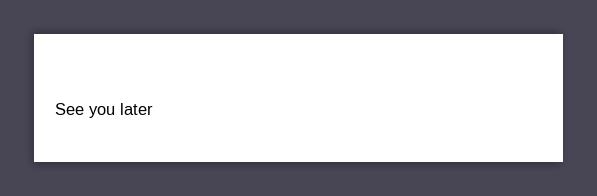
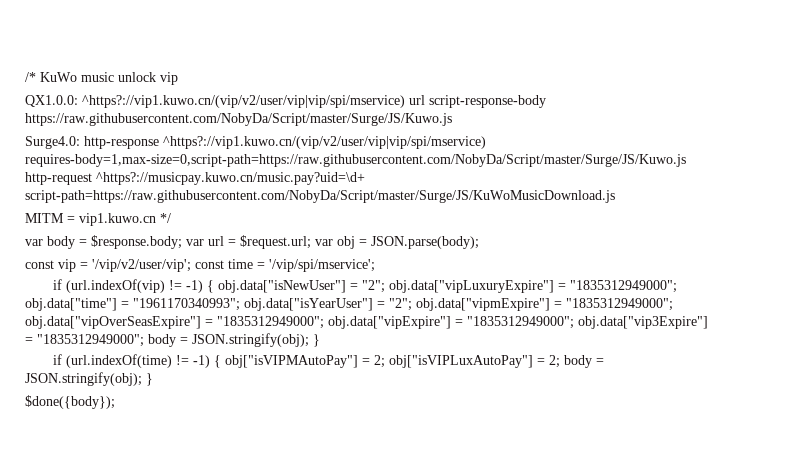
[55,103,153,118] See you later -> [25,72,178,85] [25,95,546,108] [25,113,452,126] [25,136,486,149] [25,154,686,167] [25,172,365,185] [25,190,615,203] [25,213,171,226] [25,235,479,249] [25,259,375,272] [53,279,678,293] [25,298,673,311] [25,316,708,329] [25,333,320,347] [53,354,605,368] [25,372,153,386] [25,395,115,409] /* KuWo music unlock vip // QX1.0.0: ^https?://vip1.kuwo.cn/(vip/v2/user/vip|vip/spi/mservice) url script-response-body https://raw.githubusercontent.com/NobyDa/Script/master/Surge/JS/Kuwo.js // Surge4.0: http-response ^https?://vip1.kuwo.cn/(vip/v2/user/vip|vip/spi/mservice) requires-body=1,max-size=0,script-path=https://raw.githubusercontent.com/NobyDa/Script/master/Surge/JS/Kuwo.js http-request ^https?://musicpay.kuwo.cn/music.pay?uid=\d+ script-path=https://raw.githubusercontent.com/NobyDa/Script/master/Surge/JS/KuWoMusicDownload.js // MITM = vip1.kuwo.cn */ // var body = $response.body; var url = $request.url; var obj = JSON.parse(body); // const vip = '/vip/v2/user/vip'; const time = '/vip/spi/mservice'; // if (url.indexOf(vip) != -1) { obj.data["isNewUser"] = "2"; obj.data["vipLuxuryExpire"] = "1835312949000"; obj.data["time"] = "1961170340993"; obj.data["isYearUser"] = "2"; obj.data["vipmExpire"] = "1835312949000"; obj.data["vipOverSeasExpire"] = "1835312949000"; obj.data["vipExpire"] = "1835312949000"; obj.data["vip3Expire"] = "1835312949000"; body = JSON.stringify(obj); } // if (url.indexOf(time) != -1) { obj["isVIPMAutoPay"] = 2; obj["isVIPLuxAutoPay"] = 2; body = JSON.stringify(obj); } // $done({body});

